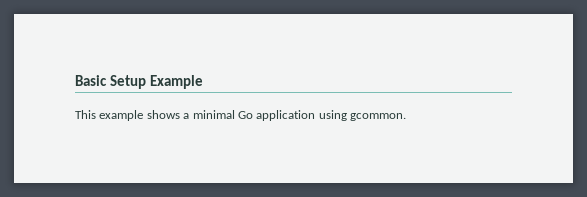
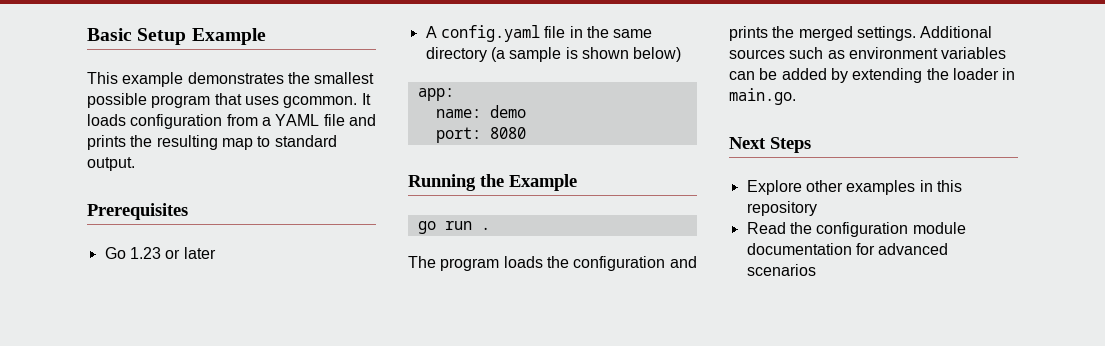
[146,110,406,121] shows a minimal Go application using gcommon. -> [187,72,375,84] [87,93,371,108] [87,114,376,129] [87,135,337,150] [87,157,135,171] [87,203,188,220] [104,247,216,259] [425,25,653,42] [425,47,682,62] [417,88,454,101] [435,105,526,118] [435,127,526,143] [408,174,577,191] [417,221,490,234] [408,256,697,271] [729,26,993,41] [729,47,1007,59] [729,68,1016,83] [729,88,796,105] [729,137,811,153] [746,180,962,195] [746,201,817,216] [746,222,966,237] [746,243,949,255] [746,264,816,276] demonstrates the smallest possible program that uses gcommon. It loads configuration from a YAML file and prints the resulting map to standard output. // Prerequisites // Go 1.23 or later // A config.yaml file in the same directory (a sample is shown below) // app: // name: demo // port: 8080 // Running the Example // go run . // The program loads the configuration and prints the merged settings. Additional sources such as environment variables can be added by extending the loader in main.go. // Next Steps // Explore other examples in this repository // Read the configuration module documentation for advanced scenarios

